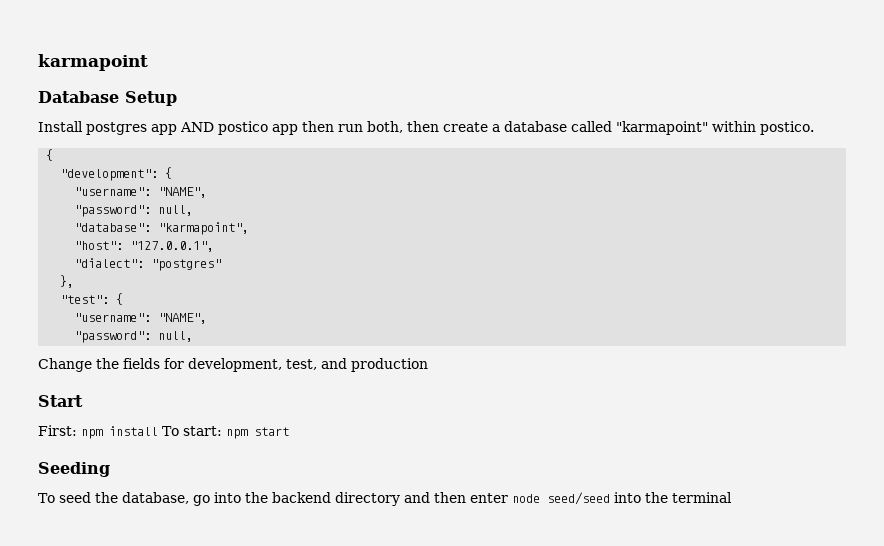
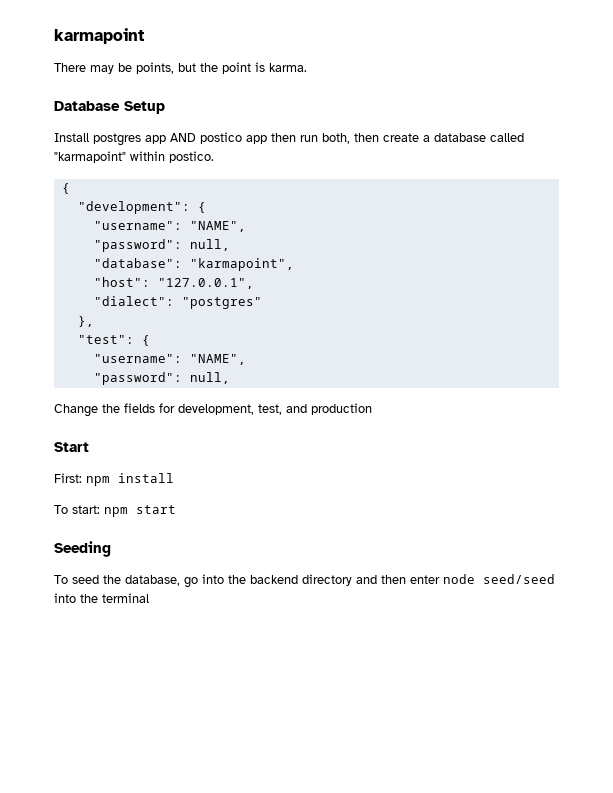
(148, 62) none -> [54,62,307,74] // There may be points, but the point is karma.
(158, 431) none -> (174, 478) //

